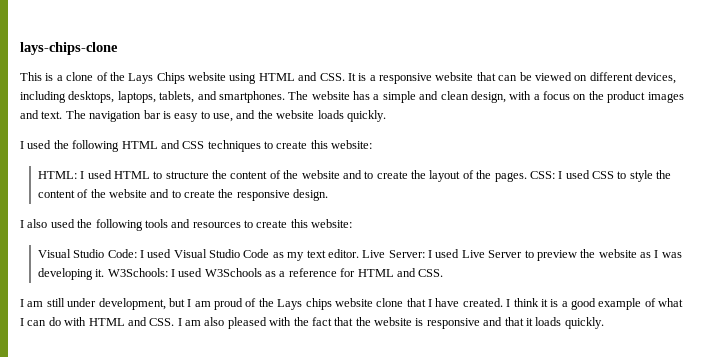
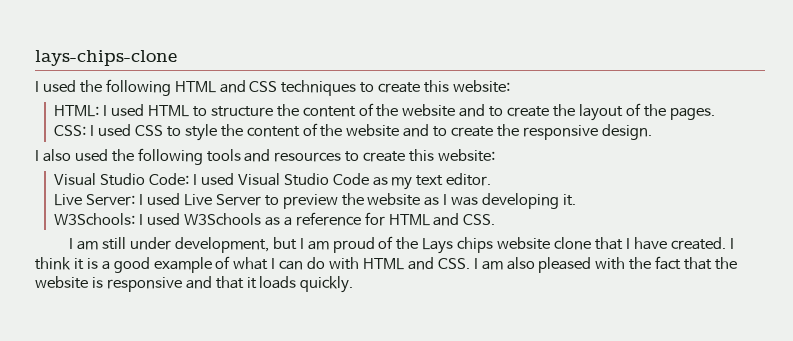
[20,72,676,84] [20,91,684,103] [20,110,386,122] // This is a clone of the Lays Chips website using HTML and CSS. It is a responsive website that can be viewed on different devices, including desktops, laptops, tablets, and smartphones. The website has a simple and clean design, with a focus on the product images and text. The navigation bar is easy to use, and the website loads quickly. -> (177, 58) none
(527, 177) none -> (715, 114) //
(359, 253) none -> (492, 179) //
(105, 273) none -> (577, 200) //

